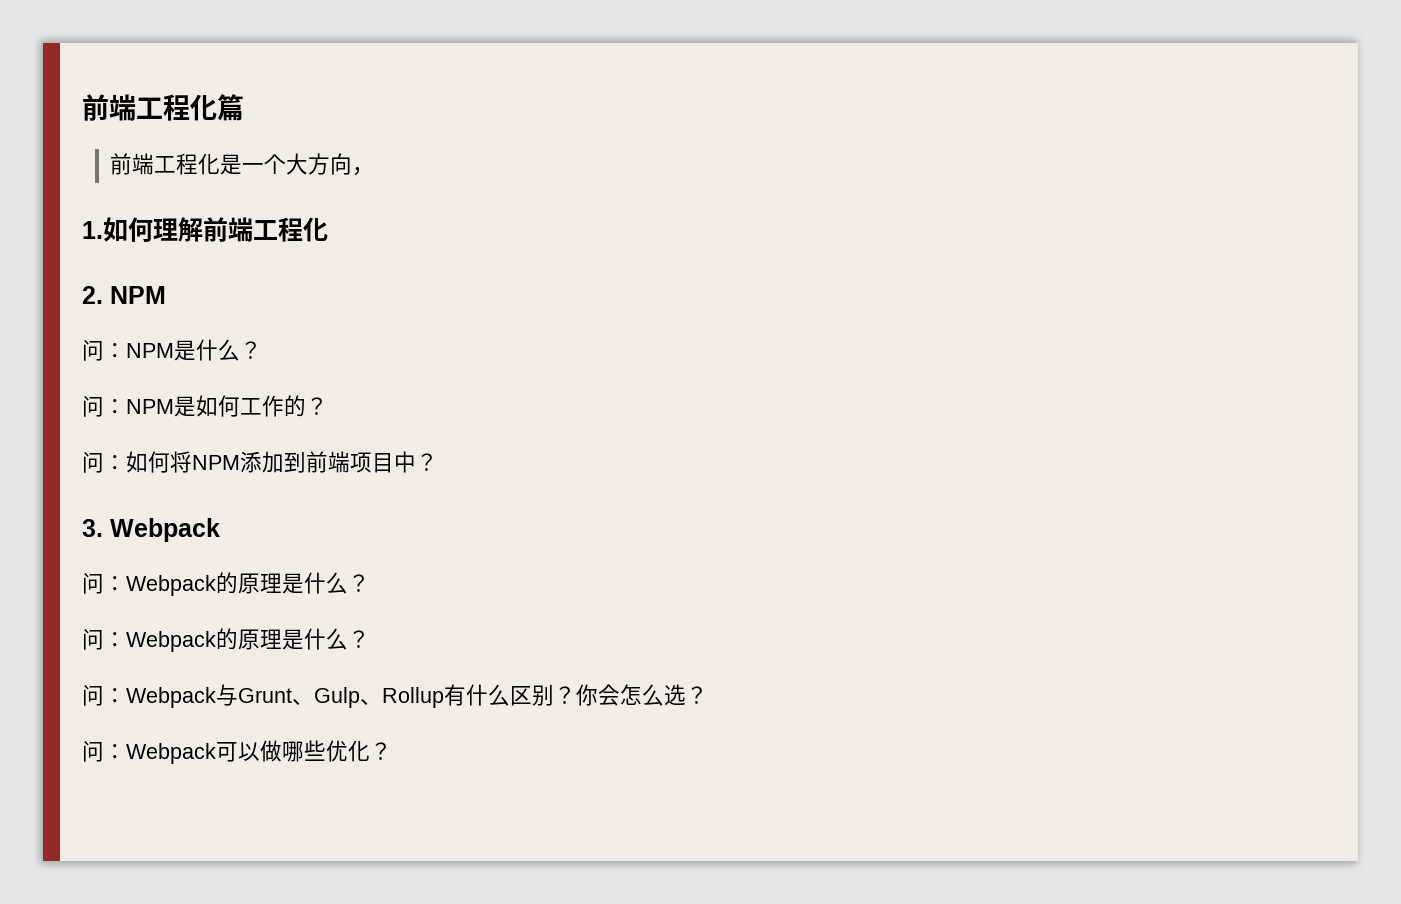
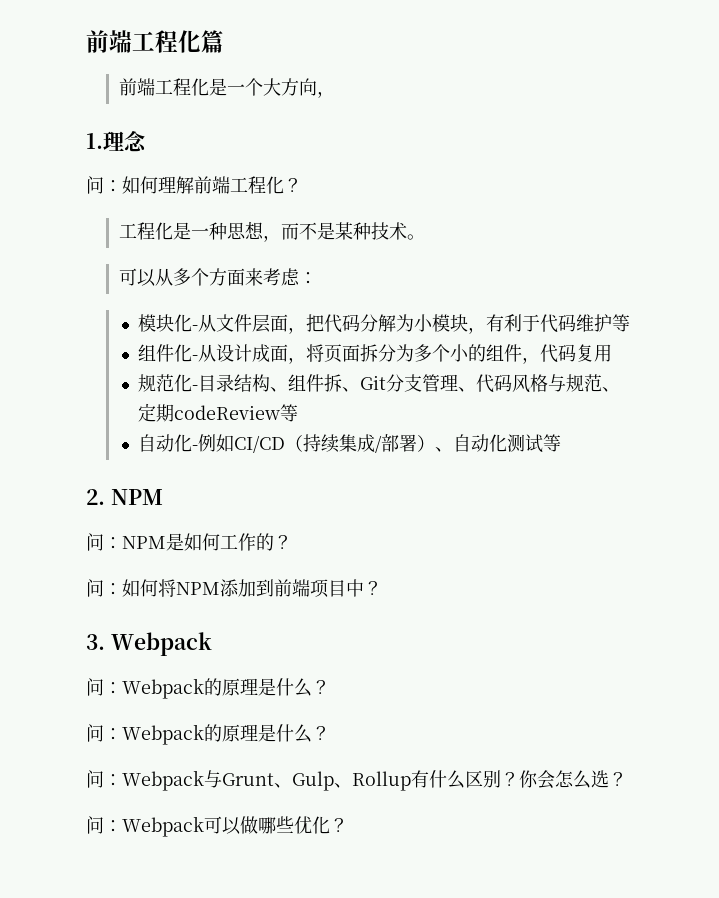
(103, 230) none -> [103,130,147,152] [86,176,122,194] 理念 // 问：
[82,286,166,304] [82,339,262,361] // 2. NPM // 问：NPM是什么？ -> [284,178,302,192] [118,221,425,242] [118,268,317,287] [138,314,631,334] [138,344,613,364] [138,374,621,393] [138,403,299,422] [138,434,562,453] [86,489,163,505] ？ // 工程化是一种思想，而不是某种技术。 // 可以从多个方面来考虑： // 模块化-从文件层面，把代码分解为小模块，有利于代码维护等 // 组件化-从设计成面，将页面拆分为多个小的组件，代码复用 // 规范化-目录结构、组件拆、Git分支管理、代码风格与规范、定期codeReview等 // 自动化-例如CI/CD（持续集成/部署）、自动化测试等 // 2. NPM

